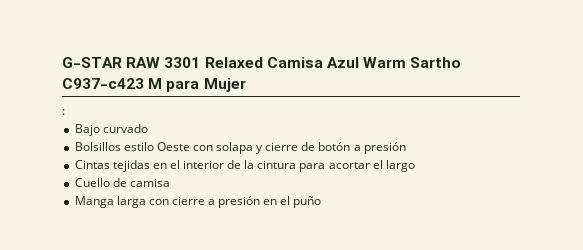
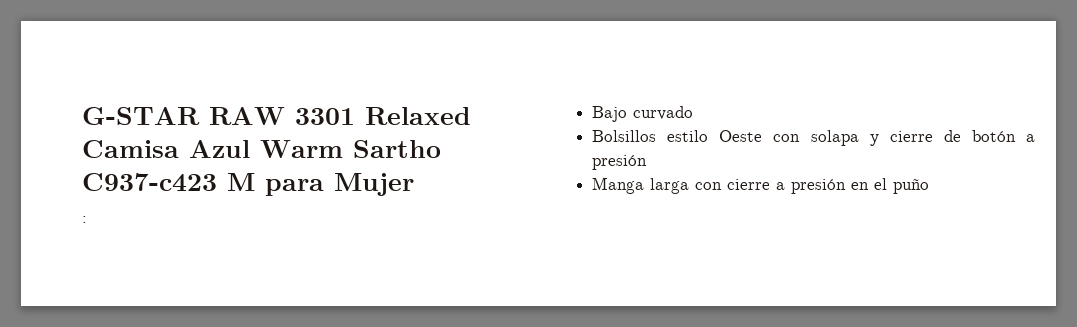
[74,160,415,172] [74,178,170,187] // Cintas tejidas en el interior de la cintura para acortar el largo // Cuello de camisa -> (648, 162) none

